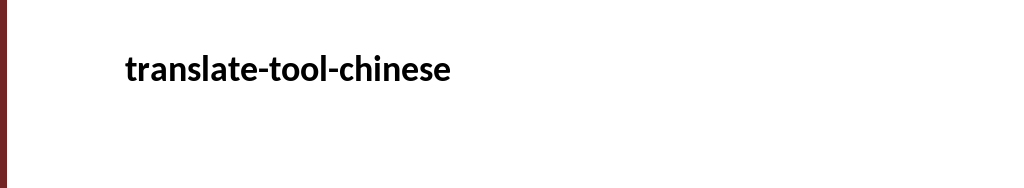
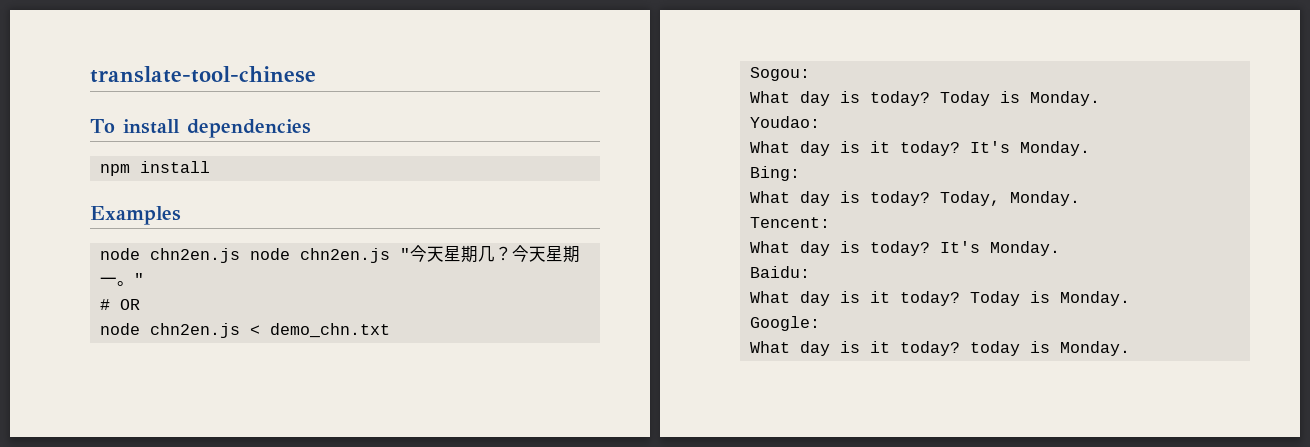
(451, 68) none -> [90,119,311,138] [99,161,210,176] [90,206,181,225] [99,245,580,263] [99,273,144,286] [99,299,140,310] [99,323,390,338] [749,67,810,81] [749,91,1100,106] [749,116,820,128] [749,141,1090,156] [749,166,800,181] [749,191,1080,206] [749,217,830,228] [749,241,1060,256] [749,266,810,278] [749,291,1130,306] [749,316,820,331] [749,341,1130,356] // To install dependencies // npm install // Examples // node chn2en.js node chn2en.js "今天星期几？今天星期一。" // # OR // node chn2en.js < demo_chn.txt // Sogou: // What day is today? Today is Monday. // Youdao: // What day is it today? It's Monday. // Bing: // What day is today? Today, Monday. // Tencent: // What day is today? It's Monday. // Baidu: // What day is it today? Today is Monday. // Google: // What day is it today? today is Monday.

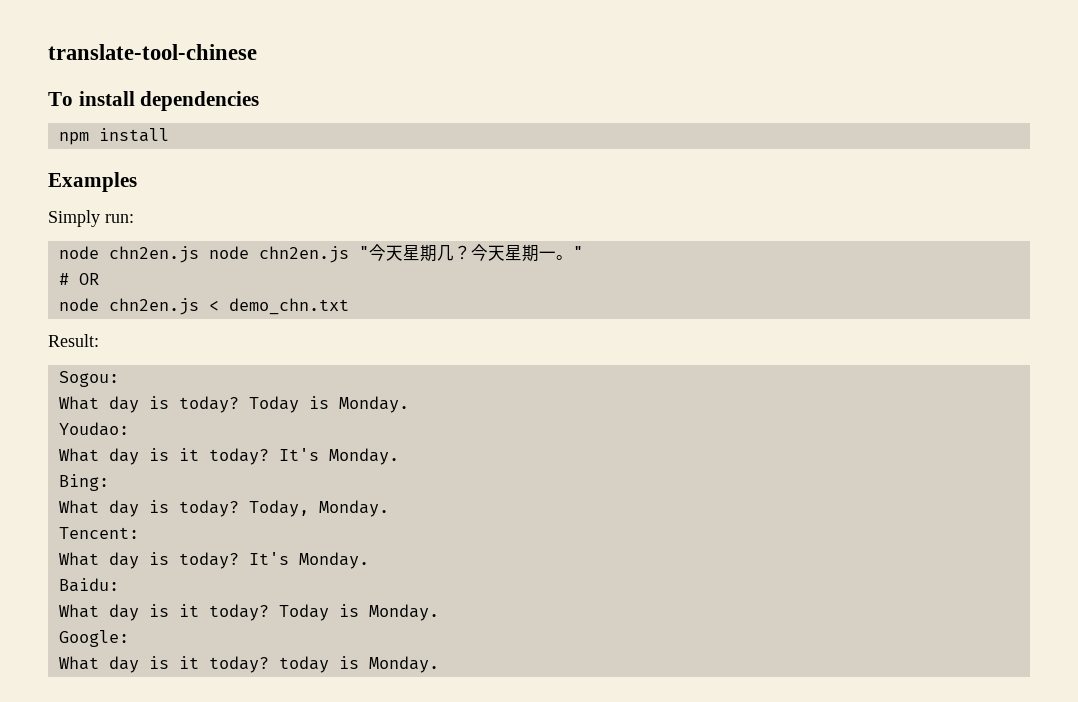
(181, 215) none -> [48,210,134,227] // Simply run:
(390, 330) none -> [48,334,99,347] // Result:

